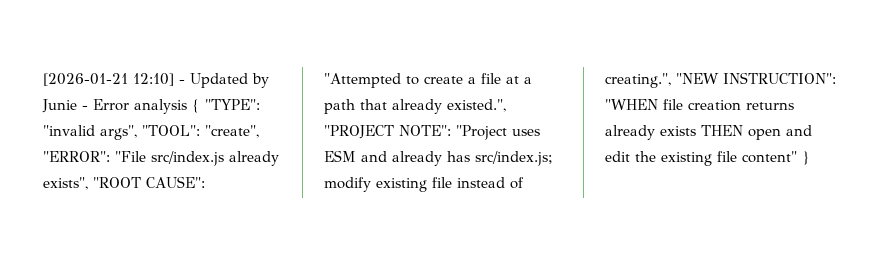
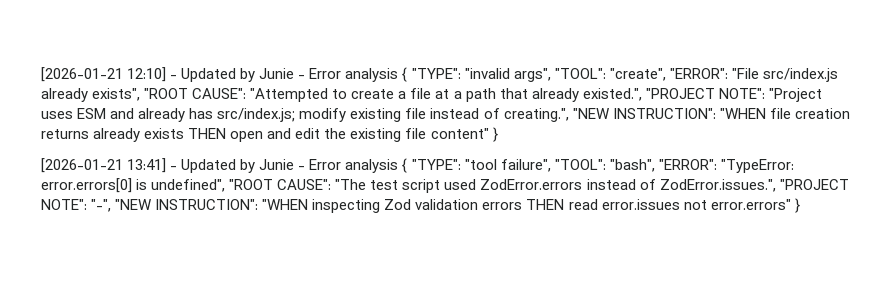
(810, 158) none -> [41,158,794,173] [41,178,849,193] [41,198,800,213] // [2026-01-21 13:41] - Updated by Junie - Error analysis { "TYPE": "tool failure", "TOOL": "bash", "ERROR": "TypeError: error.errors[0] is undefined", "ROOT CAUSE": "The test script used ZodError.errors instead of ZodError.issues.", "PROJECT NOTE": "-", "NEW INSTRUCTION": "WHEN inspecting Zod validation errors THEN read error.issues not error.errors" }

